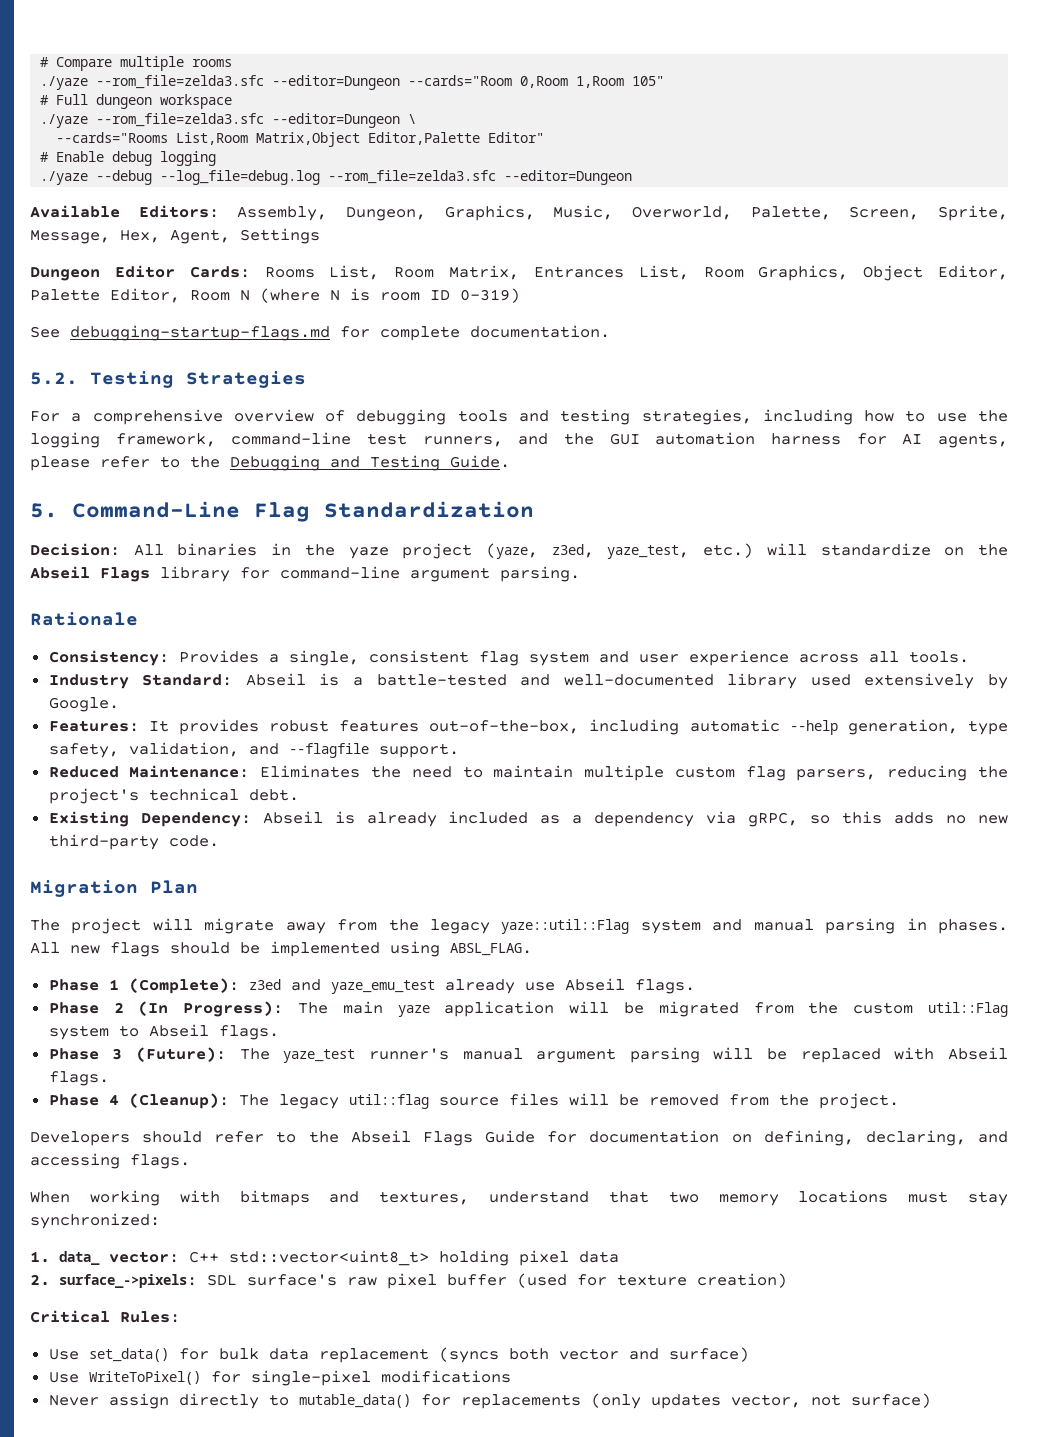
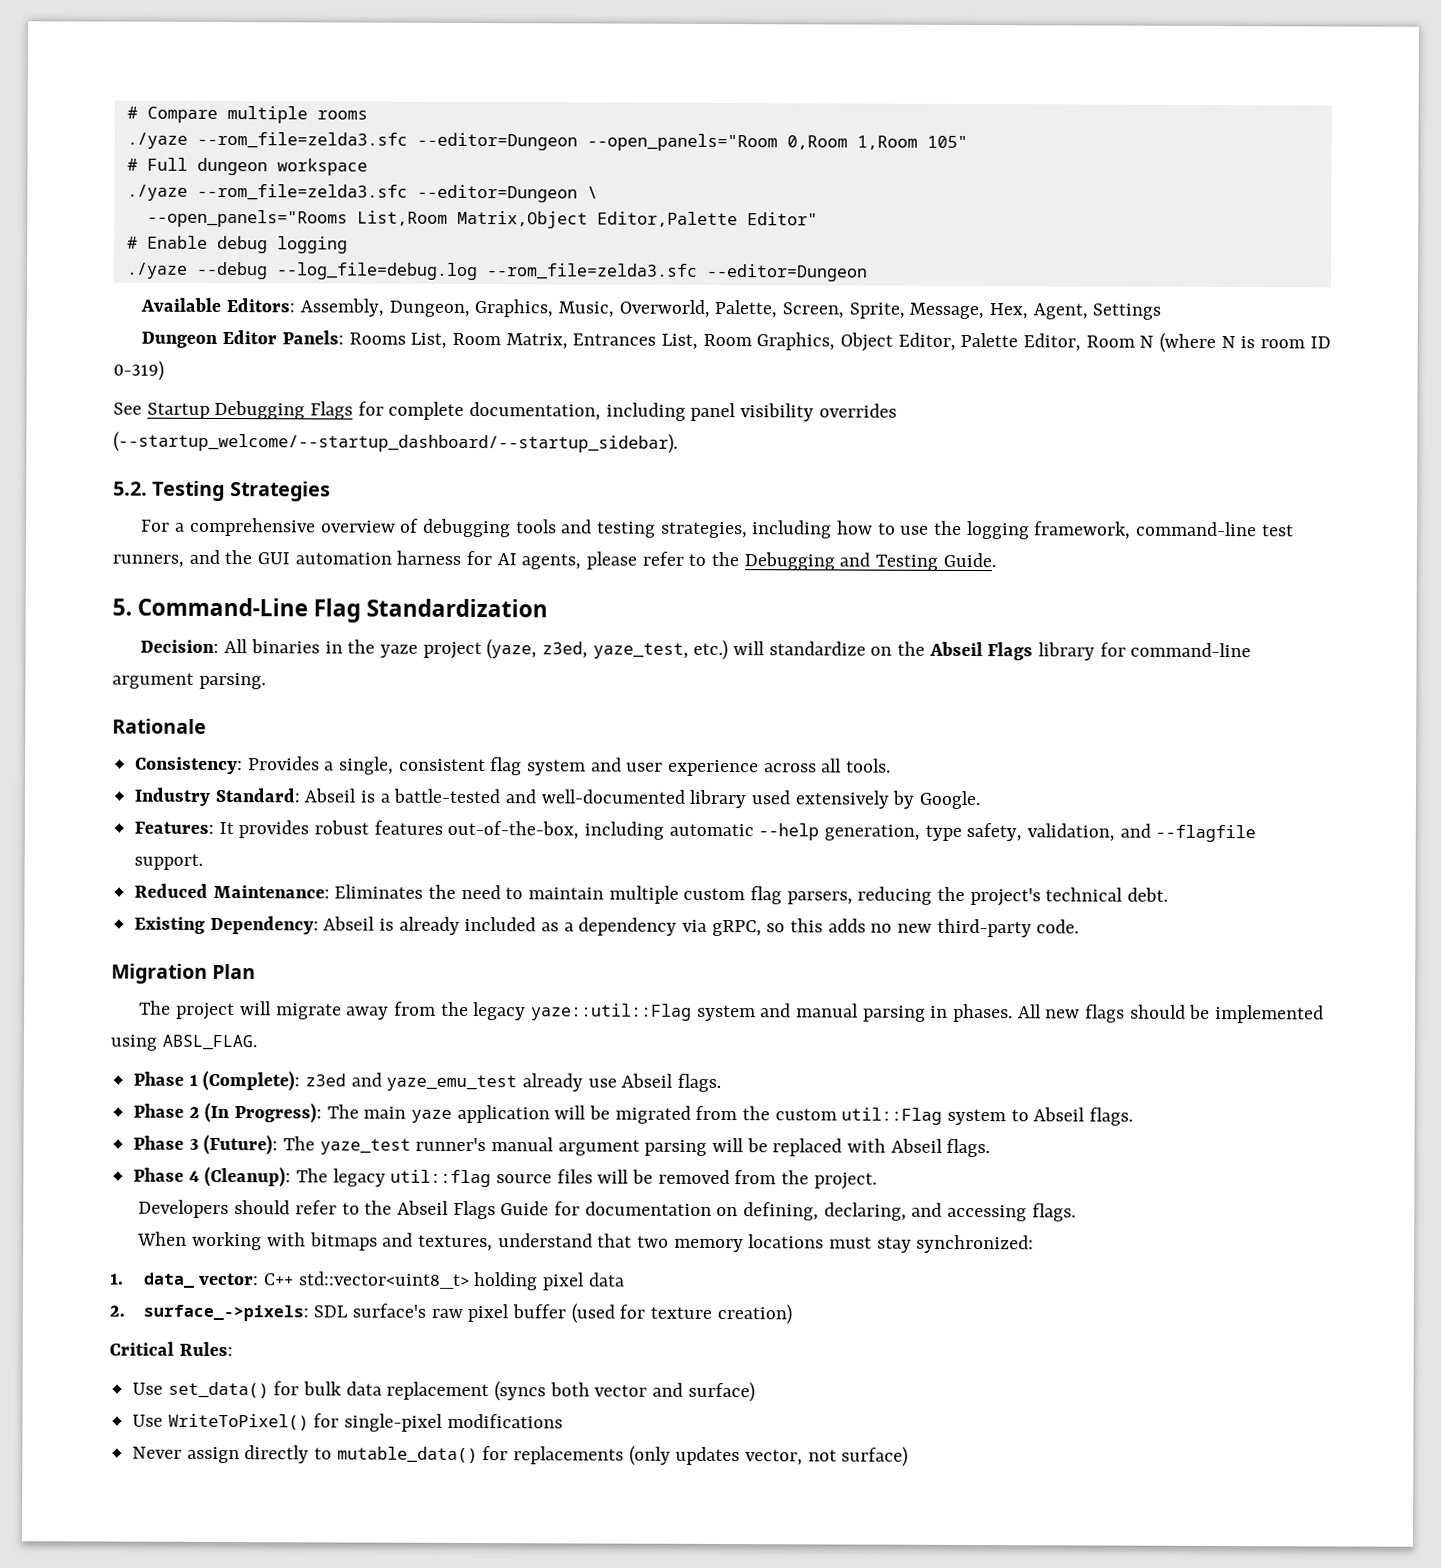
[408,75,513,86] --cards="Room -> [586,133,778,152] --open_panels="Room
[56,132,169,143] --cards="Rooms -> [146,209,348,228] --open_panels="Rooms
[189,266,250,278] Cards: -> [281,330,344,345] Panels:
[70,325,610,341] debugging-startup-flags.md for complete documentation. -> [146,400,897,422] [113,431,678,454] Startup Debugging Flags for complete documentation, including panel visibility overrides (--startup_welcome/--startup_dashboard/--startup_sidebar).

